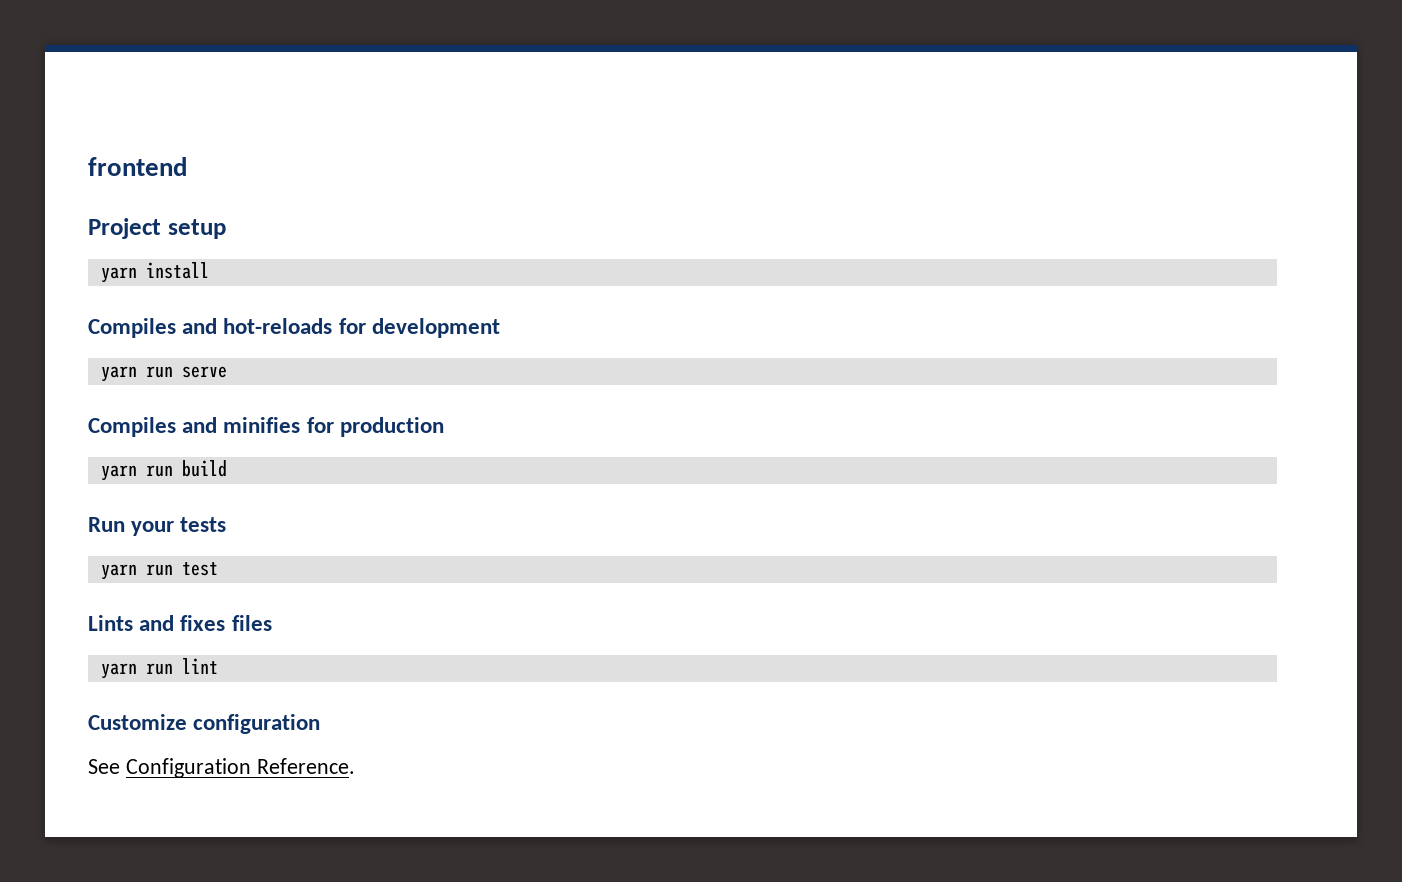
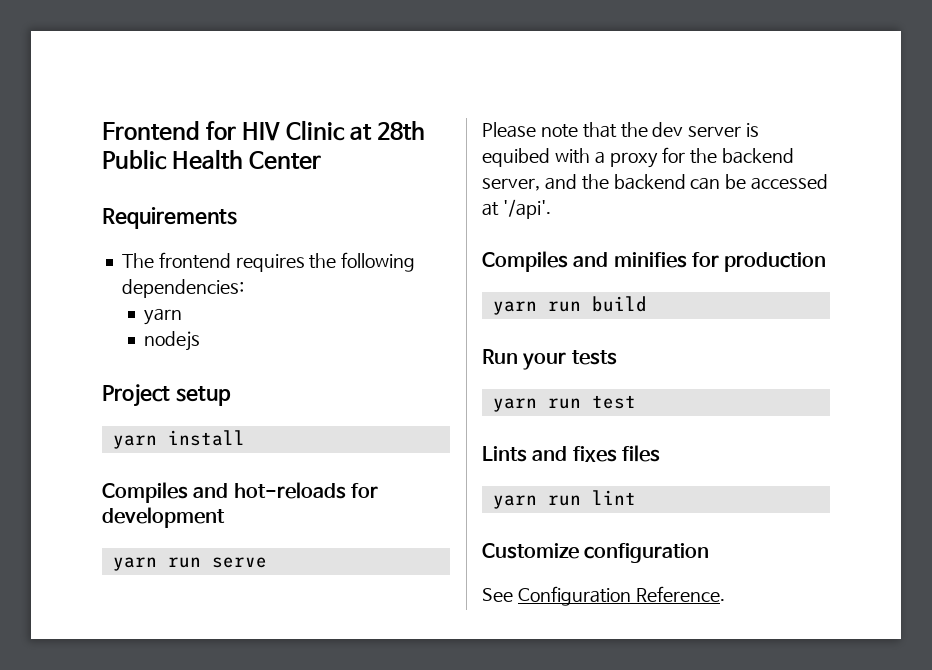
[88,157,187,176] frontend -> [102,120,426,141] [102,149,322,170] [102,207,237,229] [121,252,416,272] [121,279,244,298] [143,308,182,325] [143,331,200,351] Frontend for HIV Clinic at 28th Public Health Center // Requirements // The frontend requires the following dependencies: // yarn // nodejs
(227, 372) none -> [482,122,760,138] [482,147,795,168] [482,174,829,191] [482,199,551,219] // Please note that the dev server is equibed with a proxy for the backend server, and the backend can be accessed at '/api'.

